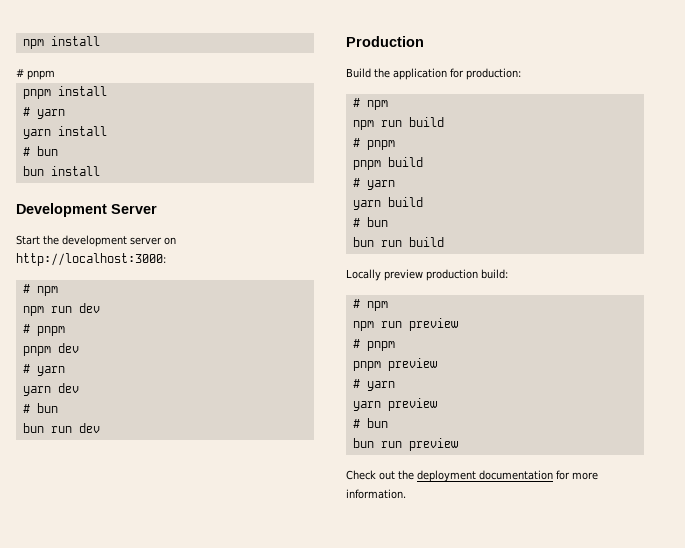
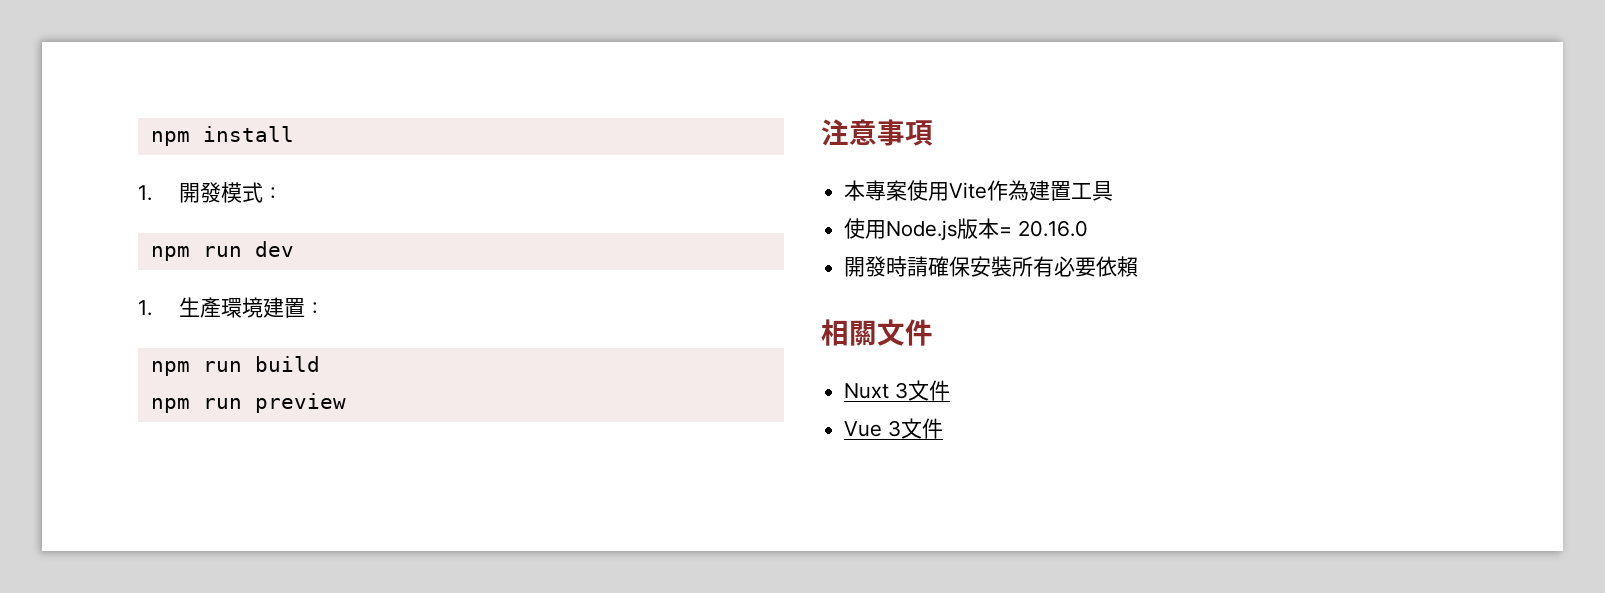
[16,69,55,80] [22,86,107,99] [22,107,65,119] [22,126,107,139] [22,146,58,156] [22,166,100,176] [16,203,157,217] [16,235,176,247] [16,253,166,266] [22,284,58,296] [22,303,100,316] [22,324,65,336] [22,343,79,356] [22,364,65,376] [22,383,79,396] [22,403,58,413] [22,423,100,433] [346,36,424,47] [346,68,521,80] [352,98,388,110] [352,117,444,130] [352,138,395,150] [352,157,423,170] [352,178,395,190] [352,197,423,210] [352,217,388,227] [352,237,444,247] [346,269,508,281] [352,299,388,311] [352,318,458,331] [352,339,395,351] [352,358,437,371] [352,379,395,391] [352,398,437,411] [352,418,388,428] [352,438,458,451] [346,470,598,482] [346,489,406,499] # pnpm // pnpm install // # yarn // yarn install // # bun // bun install // Development Server // Start the development server on http://localhost:3000: // # npm // npm run dev // # pnpm // pnpm dev // # yarn // yarn dev // # bun // bun run dev // Production // Build the application for production: // # npm // npm run build // # pnpm // pnpm build // # yarn // yarn build // # bun // bun run build // Locally preview production build: // # npm // npm run preview // # pnpm // pnpm preview // # yarn // yarn preview // # bun // bun run preview // Check out the deployment documentation for more information. -> [138,182,283,203] [150,241,294,261] [138,297,325,318] [150,356,320,376] [150,393,346,413] [821,119,933,146] [844,180,1114,201] [844,218,1088,241] [844,256,1139,277] [821,319,933,346] [844,380,950,401] [844,418,943,439] 1.開發模式： // npm run dev // 1.生產環境建置： // npm run build // npm run preview // 注意事項 // 本專案使用Vite作為建置工具 // 使用Node.js版本= 20.16.0 // 開發時請確保安裝所有必要依賴 // 相關文件 // Nuxt 3文件 // Vue 3文件

